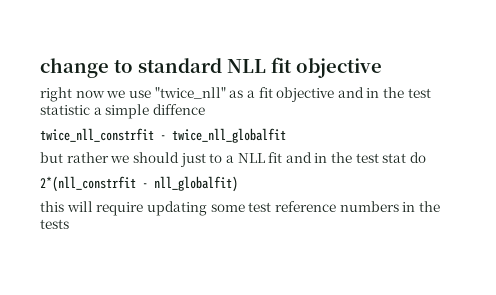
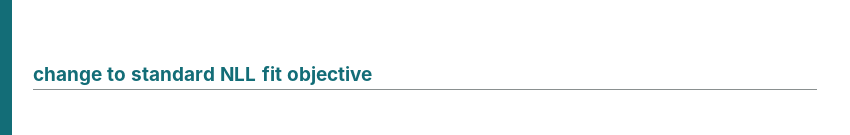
[40,87,431,102] [40,104,205,119] [40,128,286,143] [40,152,427,167] [40,176,238,192] [40,201,440,216] [40,219,69,229] // right now we use "twice_nll" as a fit objective and in the test statistic a simple diffence // twice_nll_constrfit - twice_nll_globalfit // but rather we should just to a NLL fit and in the test stat do // 2*(nll_constrfit - nll_globalfit) // this will require updating some test reference numbers in the tests -> (372, 75) none

